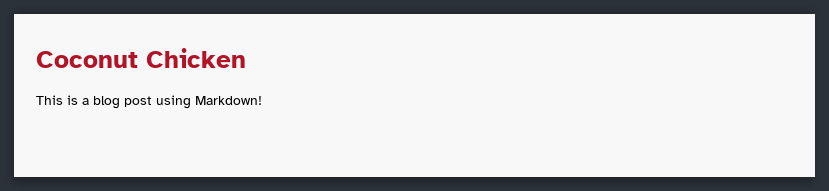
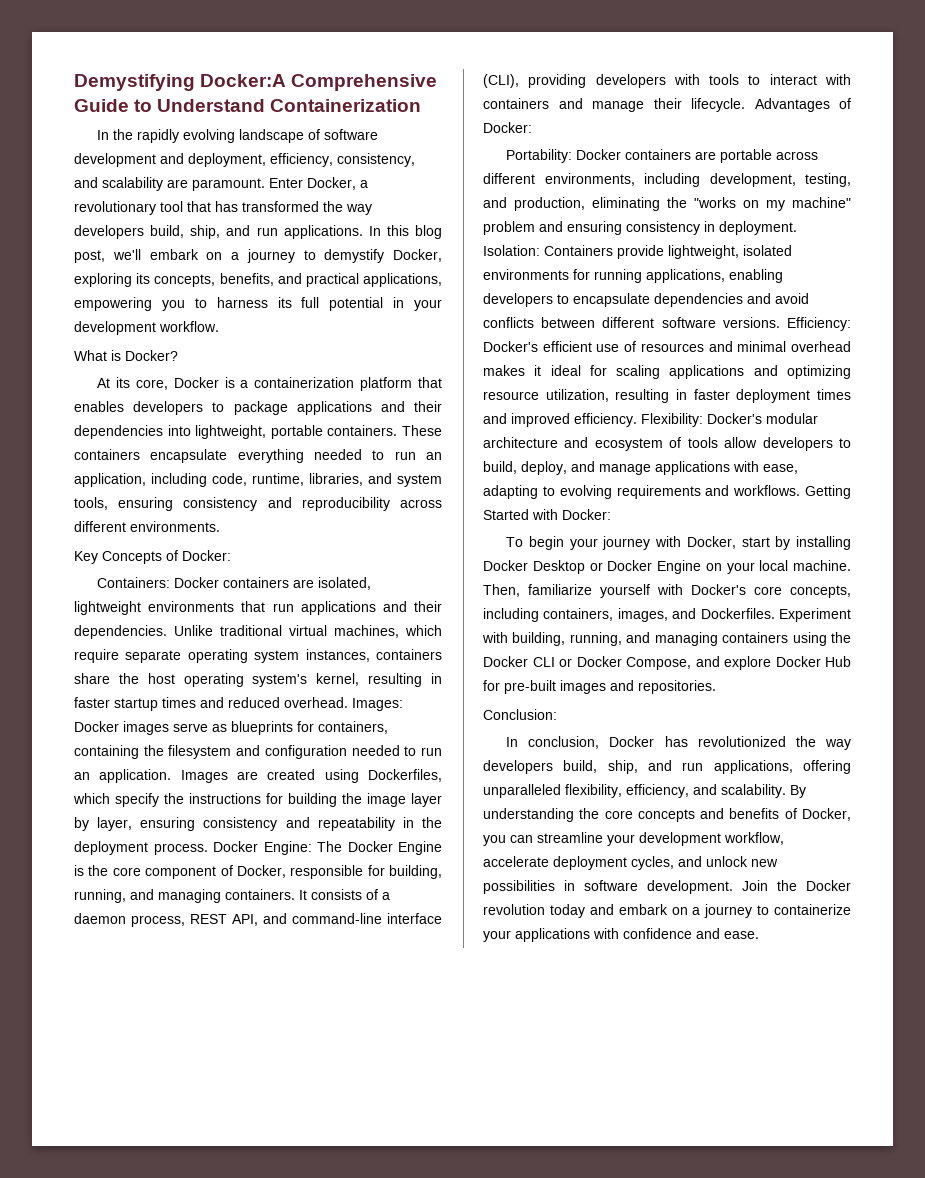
[36,48,246,68] [36,95,262,109] Coconut Chicken // This is a blog post using Markdown! -> [74,74,438,91] [74,99,422,112] [97,129,379,143] [74,153,415,167] [74,177,368,191] [74,201,372,215] [74,225,442,239] [74,249,442,263] [74,273,442,287] [74,297,442,311] [74,321,219,335] [74,350,178,361] [97,377,442,391] [74,401,442,415] [74,425,442,439] [74,449,442,463] [74,473,442,487] [74,497,442,511] [74,521,220,532] [74,550,231,564] [97,577,372,590] [74,601,442,615] [74,625,442,639] [74,649,442,663] [74,673,442,687] [74,697,403,711] [74,721,388,735] [74,745,443,759] [74,769,442,783] [73,793,442,807] [74,817,442,831] [74,841,442,855] [74,865,442,879] [74,889,390,903] [74,913,442,927] [483,74,851,88] [483,98,851,112] [483,122,532,133] [506,149,819,163] [483,173,851,187] [483,197,851,211] [483,221,797,235] [483,245,792,259] [483,269,783,283] [483,293,809,307] [483,317,851,331] [483,341,851,352] [483,365,851,379] [483,389,851,403] [483,413,818,427] [483,437,851,451] [483,461,798,475] [483,485,851,499] [483,509,611,520] [506,536,851,550] [483,560,851,574] [483,584,851,598] [483,608,851,622] [482,632,851,646] [483,656,851,670] [483,680,716,694] [483,709,557,720] [506,736,851,750] [483,760,851,774] [483,784,806,798] [483,808,851,822] [483,832,784,846] [483,856,778,870] [483,880,851,894] [483,904,851,918] [483,928,759,942] Demystifying Docker:A Comprehensive Guide to Understand Containerization // In the rapidly evolving landscape of software development and deployment, efficiency, consistency, and scalability are paramount. Enter Docker, a revolutionary tool that has transformed the way developers build, ship, and run applications. In this blog post, we'll embark on a journey to demystify Docker, exploring its concepts, benefits, and practical applications, empowering you to harness its full potential in your development workflow. // What is Docker? // At its core, Docker is a containerization platform that enables developers to package applications and their dependencies into lightweight, portable containers. These containers encapsulate everything needed to run an application, including code, runtime, libraries, and system tools, ensuring consistency and reproducibility across different environments. // Key Concepts of Docker: // Containers: Docker containers are isolated, lightweight environments that run applications and their dependencies. Unlike traditional virtual machines, which require separate operating system instances, containers share the host operating system's kernel, resulting in faster startup times and reduced overhead. Images: Docker images serve as blueprints for containers, containing the filesystem and configuration needed to run an application. Images are created using Dockerfiles, which specify the instructions for building the image layer by layer, ensuring consistency and repeatability in the deployment process. Docker Engine: The Docker Engine is the core component of Docker, responsible for building, running, and managing containers. It consists of a daemon process, REST API, and command-line interface (CLI), providing developers with tools to interact with containers and manage their lifecycle. Advantages of Docker: // Portability: Docker containers are portable across different environments, including development, testing, and production, eliminating the "works on my machine" problem and ensuring consistency in deployment. Isolation: Containers provide lightweight, isolated environments for running applications, enabling developers to encapsulate dependencies and avoid conflicts between different software versions. Efficiency: Docker's efficient use of resources and minimal overhead makes it ideal for scaling applications and optimizing resource utilization, resulting in faster deployment times and improved efficiency. Flexibility: Docker's modular architecture and ecosystem of tools allow developers to build, deploy, and manage applications with ease, adapting to evolving requirements and workflows. Getting Started with Docker: // To begin your journey with Docker, start by installing Docker Desktop or Docker Engine on your local machine. Then, familiarize yourself with Docker's core concepts, including containers, images, and Dockerfiles. Experiment with building, running, and managing containers using the Docker CLI or Docker Compose, and explore Docker Hub for pre-built images and repositories. // Conclusion: // In conclusion, Docker has revolutionized the way developers build, ship, and run applications, offering unparalleled flexibility, efficiency, and scalability. By understanding the core concepts and benefits of Docker, you can streamline your development workflow, accelerate deployment cycles, and unlock new possibilities in software development. Join the Docker revolution today and embark on a journey to containerize your applications with confidence and ease.

